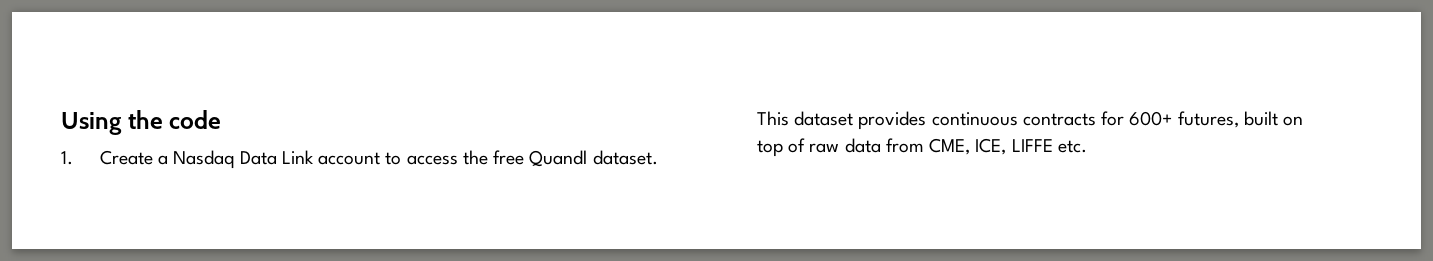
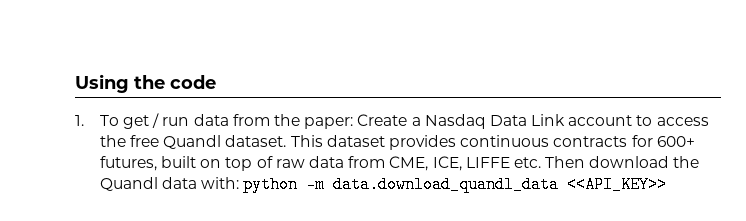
(73, 158) none -> [99,113,354,129] To get / run data from the paper:
(1087, 146) none -> [545,156,700,168] [99,176,668,193] Then download the Quandl data with: python -m data.download_quandl_data <<API_KEY>>

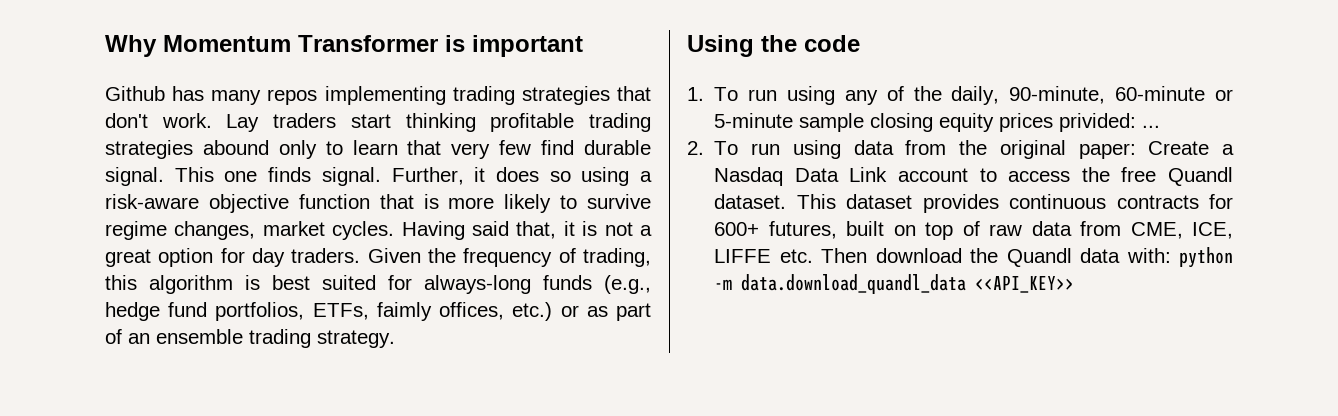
(75, 83) none -> [105,35,583,57] [105,86,651,105] [105,113,651,132] [105,140,652,159] [105,167,652,186] [105,194,651,213] [105,221,652,240] [105,248,651,267] [105,275,651,294] [105,302,651,321] [105,329,395,348] Why Momentum Transformer is important // Github has many repos implementing trading strategies that don't work. Lay traders start thinking profitable trading strategies abound only to learn that very few find durable signal. This one finds signal. Further, it does so using a risk-aware objective function that is more likely to survive regime changes, market cycles. Having said that, it is not a great option for day traders. Given the frequency of trading, this algorithm is best suited for always-long funds (e.g., hedge fund portfolios, ETFs, faimly offices, etc.) or as part of an ensemble trading strategy. //
[123,113,190,129] get / run -> [748,86,1233,105] [714,113,1161,132] [687,140,841,159] run using any of the daily, 90-minute, 60-minute or 5-minute sample closing equity prices privided: ... // 2. To run using
(300, 120) none -> [999,140,1066,159] original

